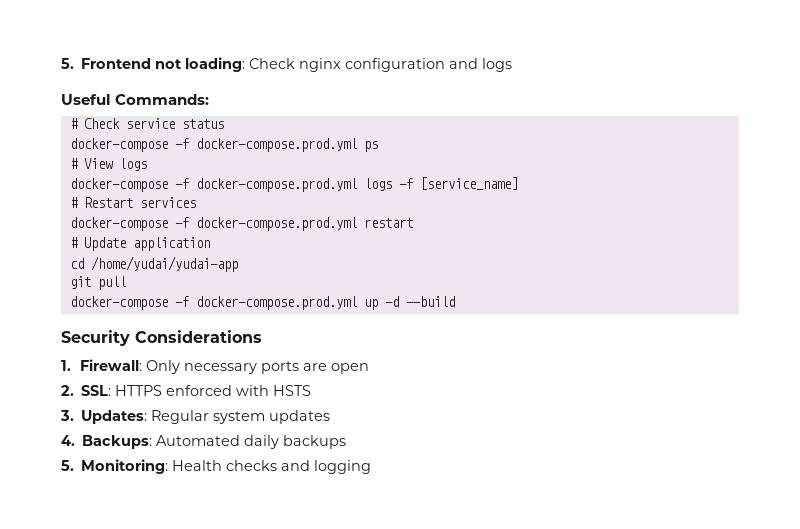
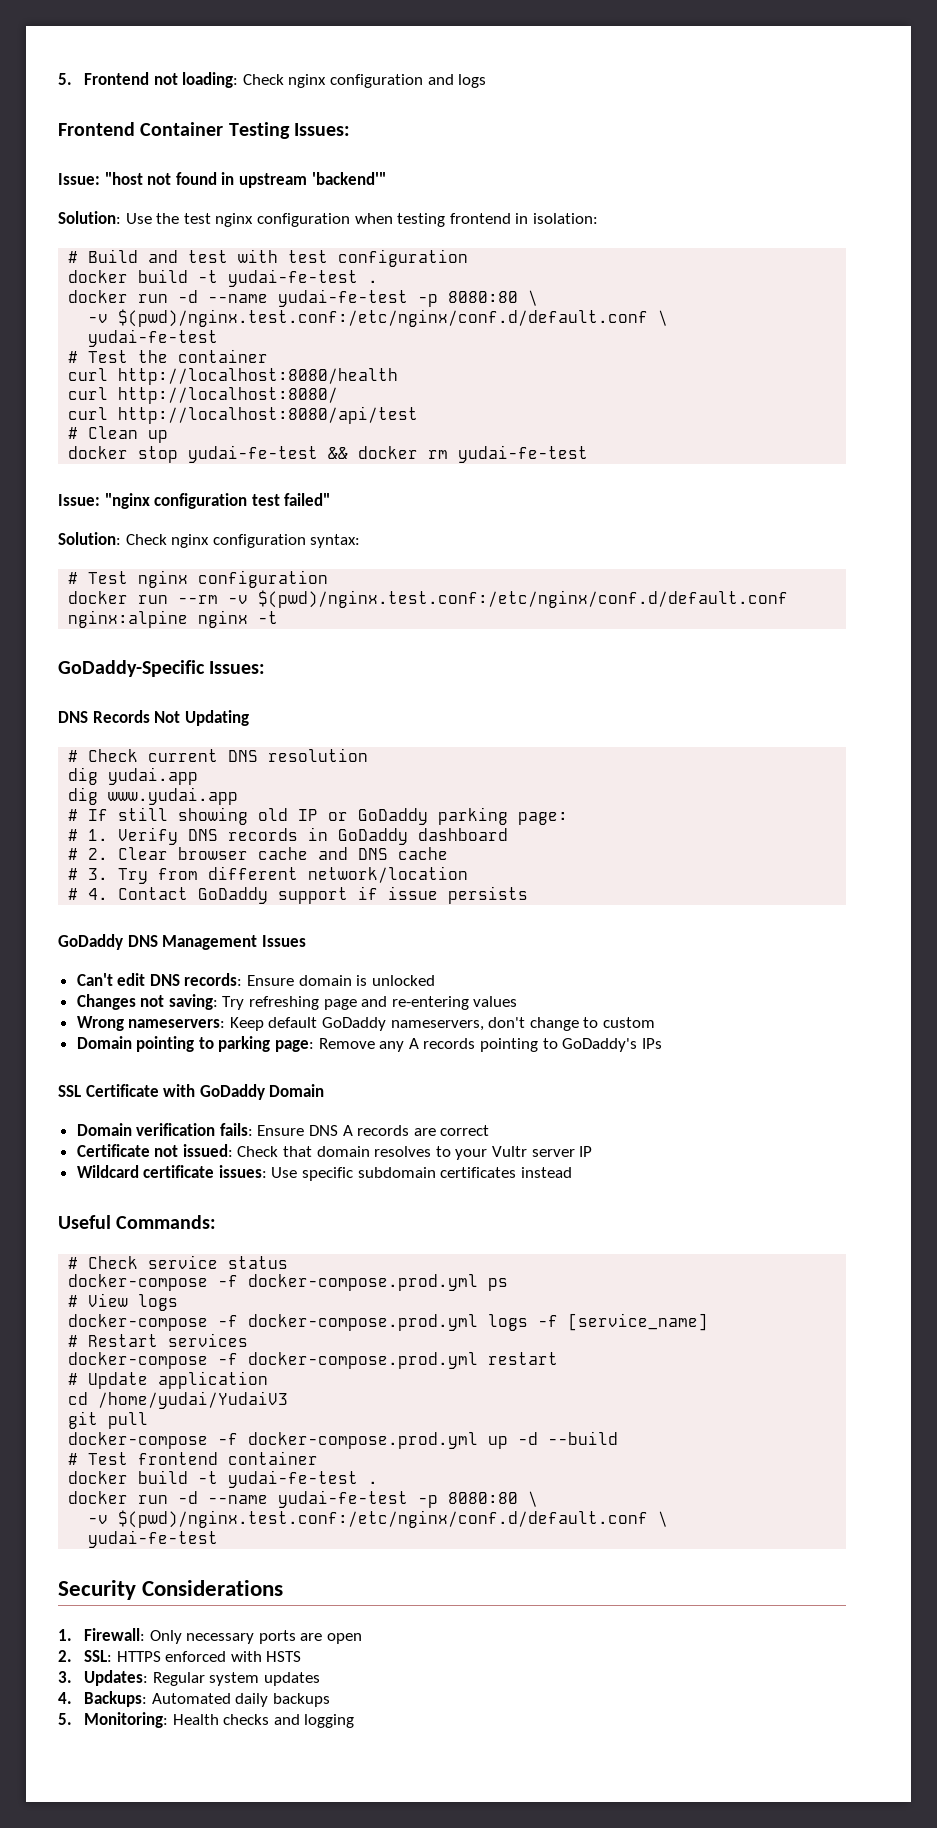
(513, 65) none -> [58,122,350,139] [58,172,386,188] [58,211,598,227] [68,249,469,267] [68,269,379,287] [68,289,539,307] [88,309,669,327] [88,329,219,347] [68,349,269,363] [68,368,399,385] [68,387,339,404] [68,406,419,424] [68,426,169,443] [68,445,589,463] [58,493,331,509] [58,532,361,548] [68,570,329,588] [68,590,789,608] [68,610,279,628] [58,660,266,677] [58,710,249,726] [68,748,369,762] [68,767,199,785] [68,787,239,805] [68,807,569,825] [68,827,509,845] [68,847,449,860] [68,866,469,884] [68,886,529,904] [58,934,306,950] [76,973,435,986] [76,994,518,1010] [76,1016,656,1031] [76,1036,662,1052] [58,1084,325,1100] [76,1123,490,1136] [76,1144,593,1160] [76,1165,572,1181] // Frontend Container Testing Issues: // Issue: "host not found in upstream 'backend'" // Solution: Use the test nginx configuration when testing frontend in isolation: // # Build and test with test configuration // docker build -t yudai-fe-test . // docker run -d --name yudai-fe-test -p 8080:80 \ // -v $(pwd)/nginx.test.conf:/etc/nginx/conf.d/default.conf \ // yudai-fe-test // # Test the container // curl http://localhost:8080/health // curl http://localhost:8080/ // curl http://localhost:8080/api/test // # Clean up // docker stop yudai-fe-test && docker rm yudai-fe-test // Issue: "nginx configuration test failed" // Solution: Check nginx configuration syntax: // # Test nginx configuration // docker run --rm -v $(pwd)/nginx.test.conf:/etc/nginx/conf.d/default.conf nginx:alpine nginx -t // GoDaddy-Specific Issues: // DNS Records Not Updating // # Check current DNS resolution // dig yudai.app // dig www.yudai.app // # If still showing old IP or GoDaddy parking page: // # 1. Verify DNS records in GoDaddy dashboard // # 2. Clear browser cache and DNS cache // # 3. Try from different network/location // # 4. Contact GoDaddy support if issue persists // GoDaddy DNS Management Issues // Can't edit DNS records: Ensure domain is unlocked // Changes not saving: Try refreshing page and re-entering values // Wrong nameservers: Keep default GoDaddy nameservers, don't change to custom // Domain pointing to parking page: Remove any A records pointing to GoDaddy's IPs // SSL Certificate with GoDaddy Domain // Domain verification fails: Ensure DNS A records are correct // Certificate not issued: Check that domain resolves to your Vultr server IP // Wildcard certificate issues: Use specific subdomain certificates instead
[90,256,238,272] /home/yudai/yudai-app -> [98,1391,289,1409] /home/yudai/YudaiV3
(455, 301) none -> [68,1451,319,1465] [68,1470,379,1488] [68,1490,539,1508] [88,1510,669,1528] [88,1530,219,1548] // # Test frontend container // docker build -t yudai-fe-test . // docker run -d --name yudai-fe-test -p 8080:80 \ // -v $(pwd)/nginx.test.conf:/etc/nginx/conf.d/default.conf \ // yudai-fe-test

